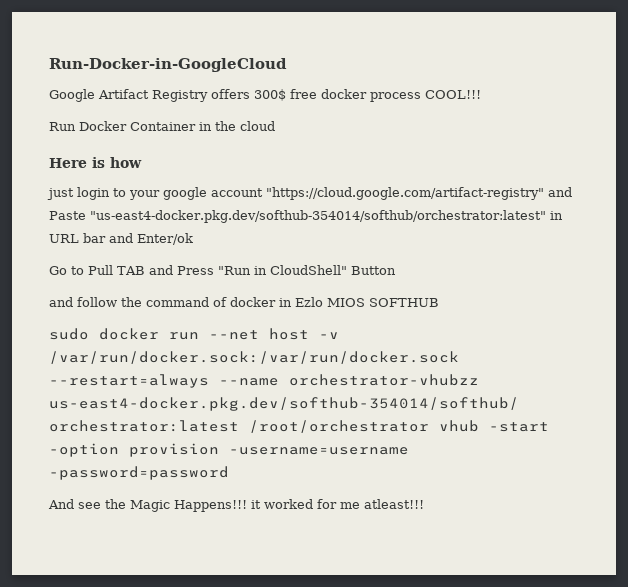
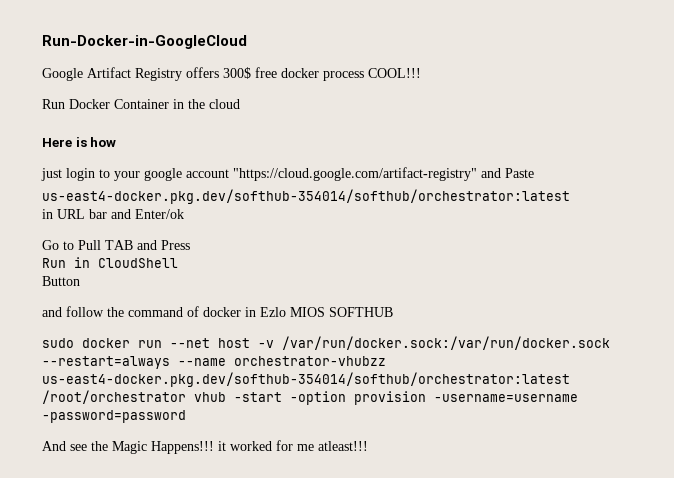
[90,210,546,223] "us-east4-docker.pkg.dev/softhub-354014/softhub/orchestrator:latest" -> [42,189,570,204] // us-east4-docker.pkg.dev/softhub-354014/softhub/orchestrator:latest //
[218,265,347,275] "Run in CloudShell" -> [42,257,178,268] // Run in CloudShell //

